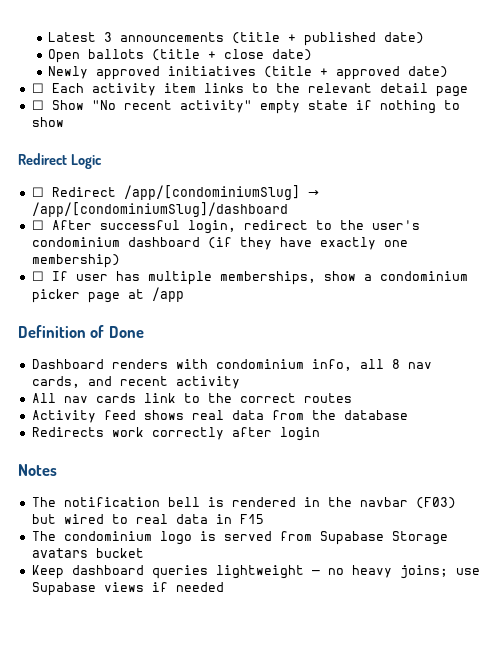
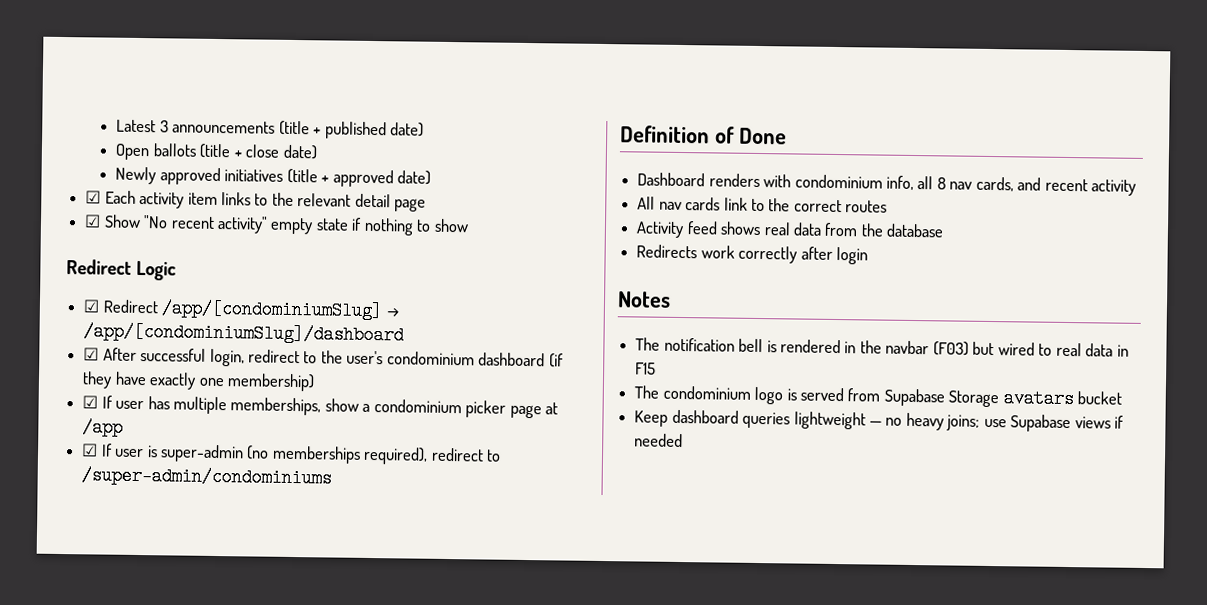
[31,83,44,93] ☐ -> [85,190,102,204] ☑
[31,100,44,110] ☐ -> [84,214,102,228] ☑
[31,187,44,197] ☐ -> [83,299,100,313] ☑
[31,220,44,230] ☐ -> [83,347,100,361] ☑
[31,271,44,281] ☐ -> [82,395,99,409] ☑
(184, 294) none -> [81,443,502,465] [81,466,333,488] // ☑ If user is super-admin (no memberships required), redirect to /super-admin/condominiums

